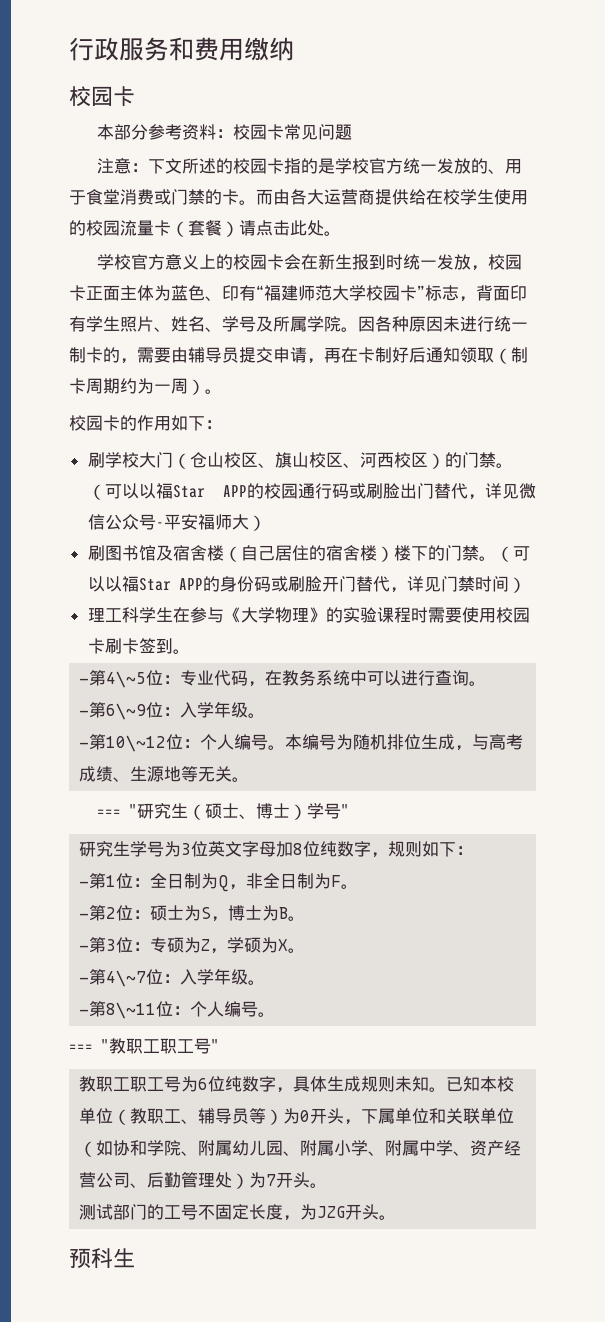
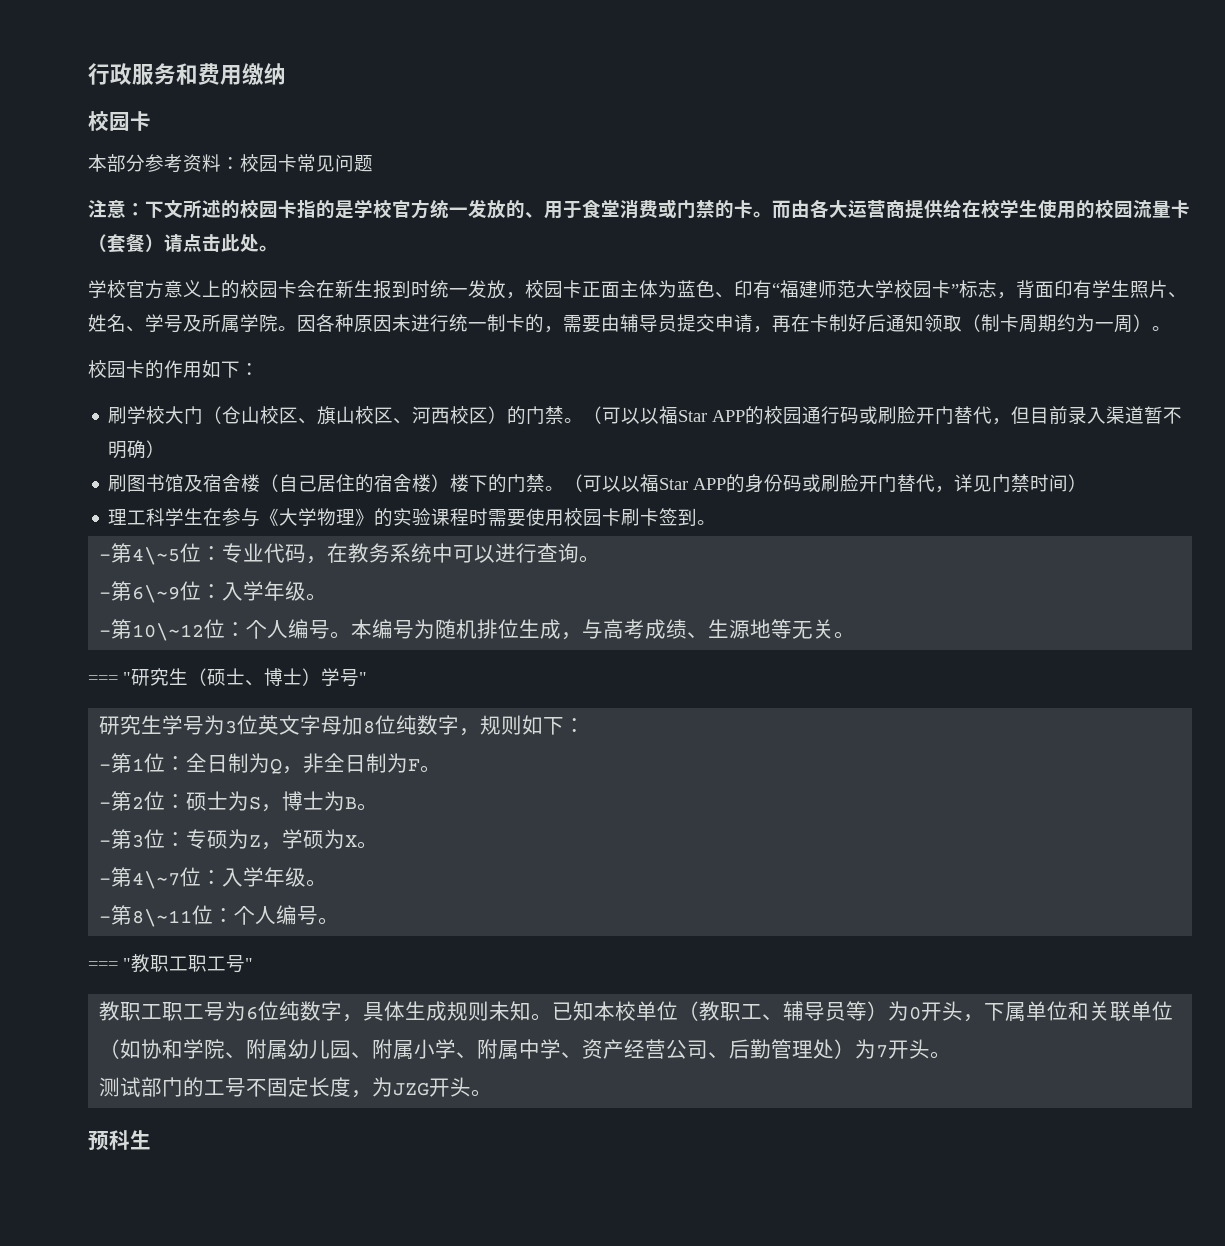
[400,483,536,500] [87,514,249,530] 出门替代，详见微信公众号-平安福师大 -> [916,406,1183,425] [108,440,147,459] 开门替代，但目前录入渠道暂不明确

